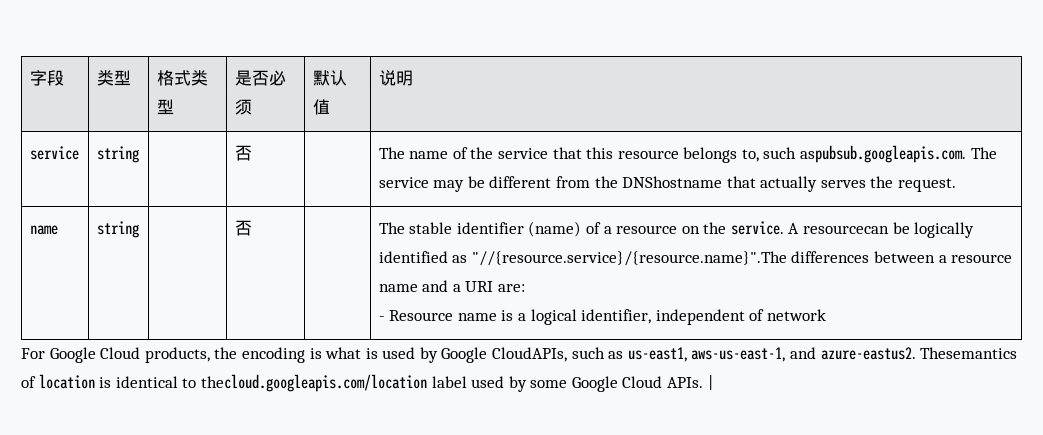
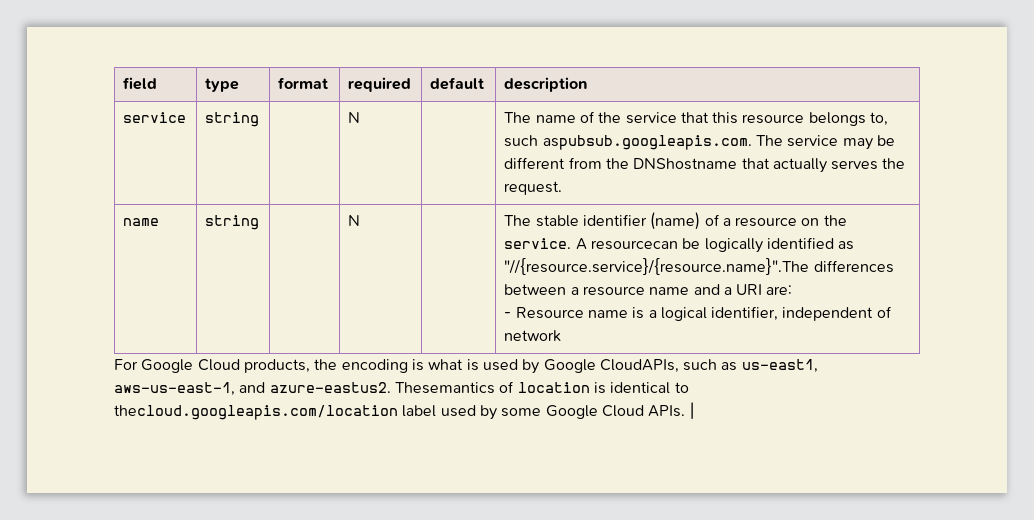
[29,70,64,86] [96,70,131,86] [156,70,208,86] [156,99,174,115] [234,70,286,86] [234,99,252,115] [312,70,347,86] [312,99,330,115] [378,70,413,86] 字段 | 类型 | 格式类型 | 是否必须 | 默认值 | 说明 -> [123,77,158,90] [205,78,240,92] [278,77,329,89] [348,77,412,92] [430,77,485,90] [504,77,588,92] field | type | format | required | default | description
[234,145,252,161] 否 -> [348,112,361,123] N
[234,220,252,236] 否 -> [348,215,361,226] N

